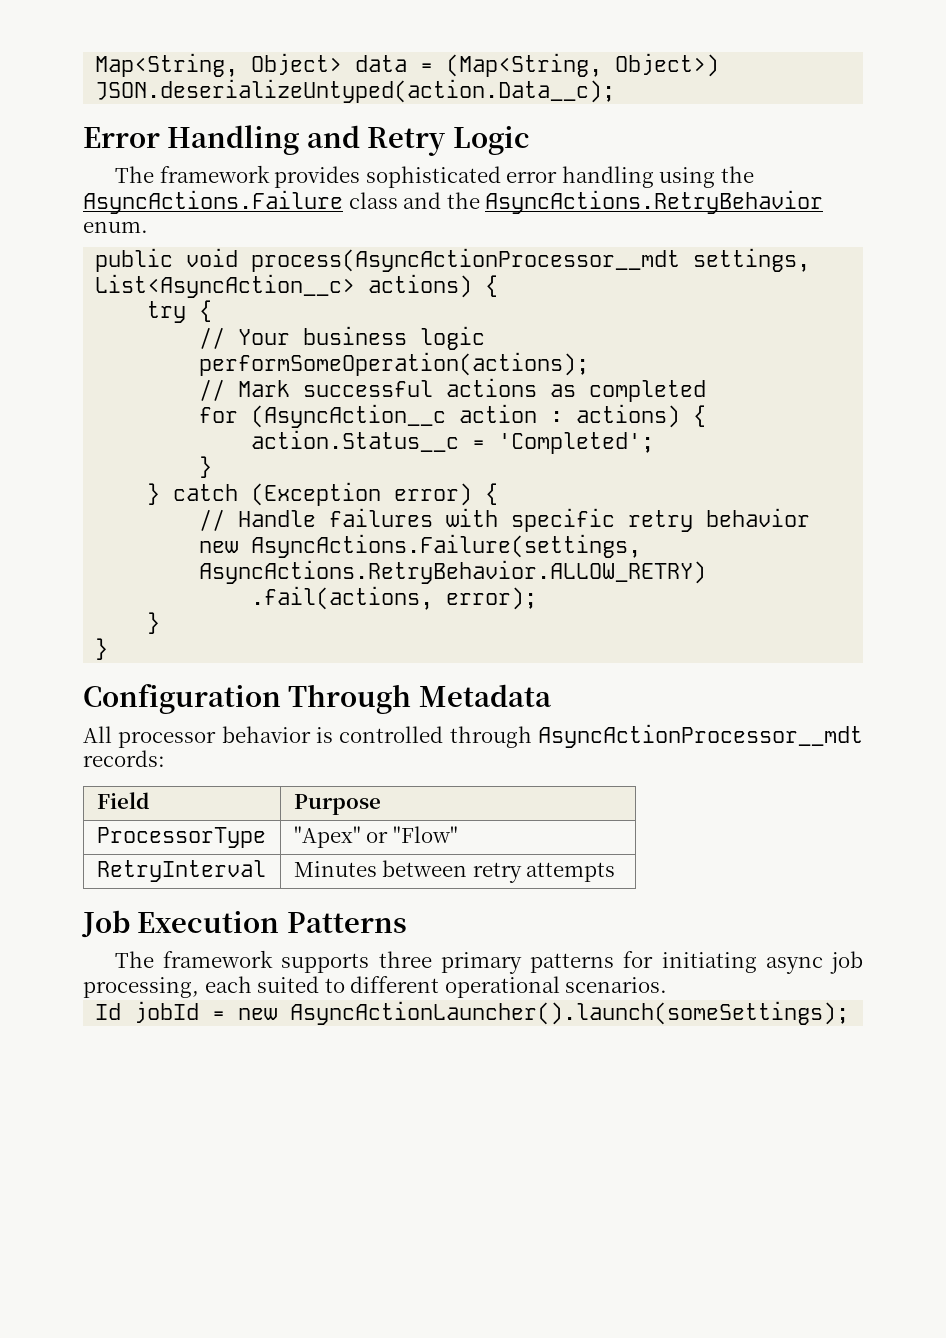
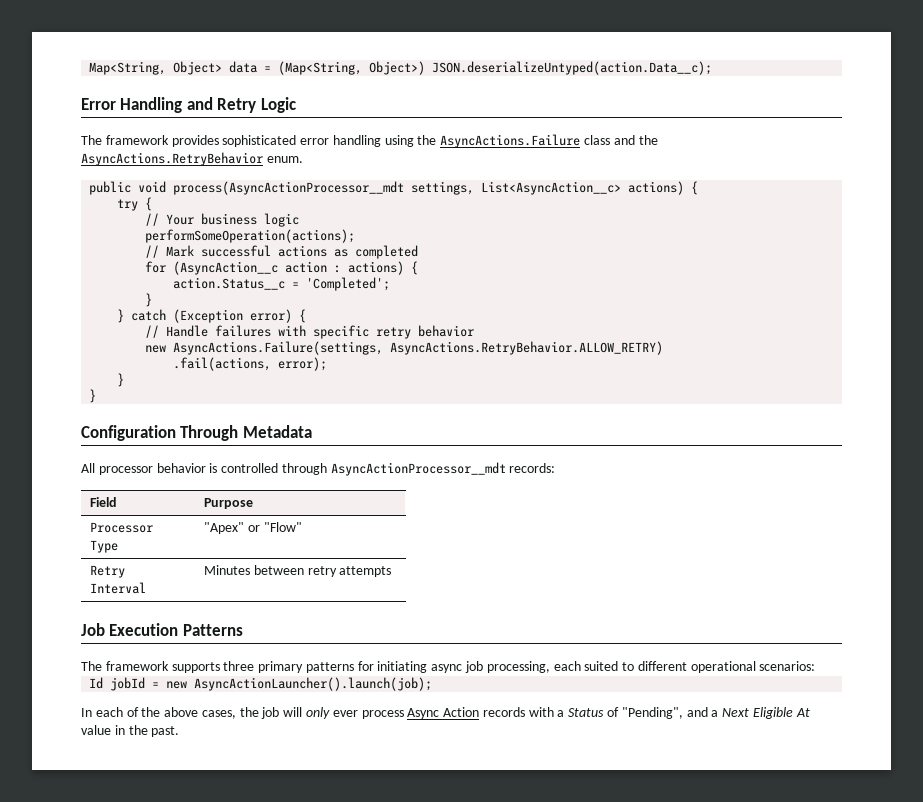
[96,827,266,848] ProcessorType -> [90,522,154,533] [90,540,119,553] Processor Type
[96,860,266,882] RetryInterval -> [90,565,126,578] [90,582,147,594] Retry Interval
[565,977,668,993] scenarios. -> [759,661,816,671] scenarios:
[290,1001,850,1025] AsyncActionLauncher().launch(someSettings); -> [194,677,433,691] [81,707,810,719] [81,725,180,737] AsyncActionLauncher().launch(job); // In each of the above cases, the job will only ever process Async Action records with a Status of "Pending", and a Next Eligible At value in the past.

